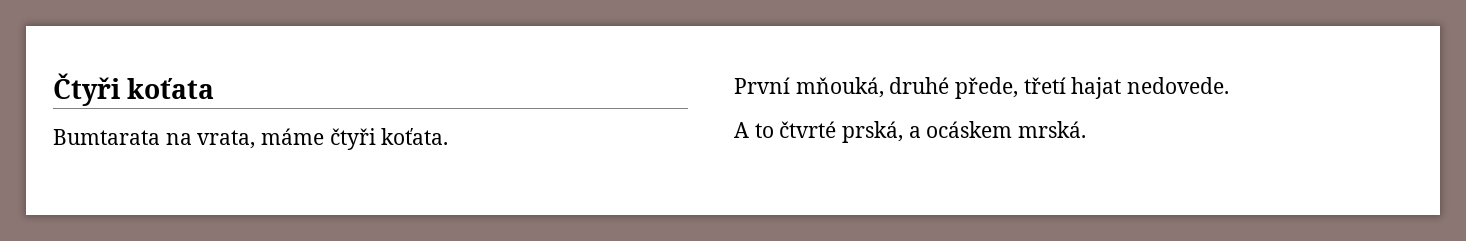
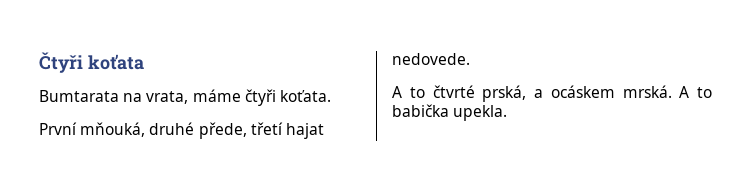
(1087, 129) none -> [679,86,712,98] [392,104,508,121] A to babička upekla.

